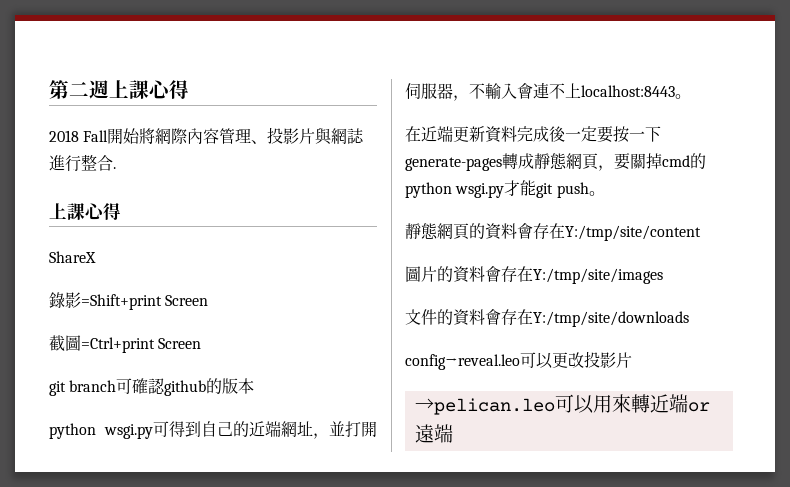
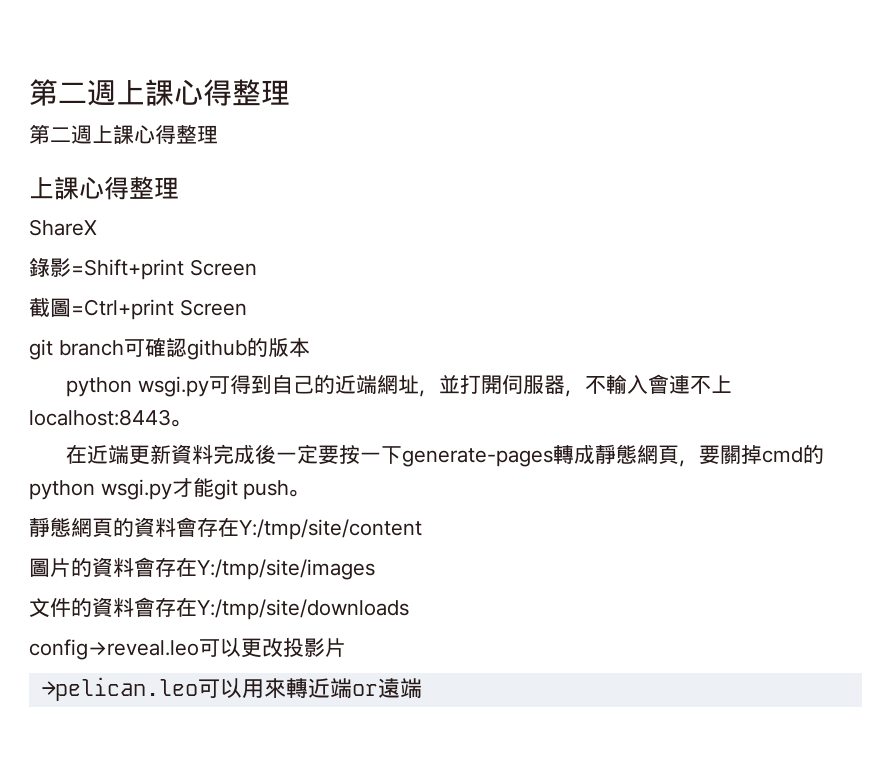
[49,80,189,99] [49,127,365,145] [49,154,116,172] [49,203,121,220] 第二週上課心得 // 2018 Fall開始將網際內容管理、投影片與網誌進行整合. // 上課心得 -> [29,79,290,106] [29,124,218,144] [29,176,179,200] 第二週上課心得整理 // 第二週上課心得整理 // 上課心得整理

